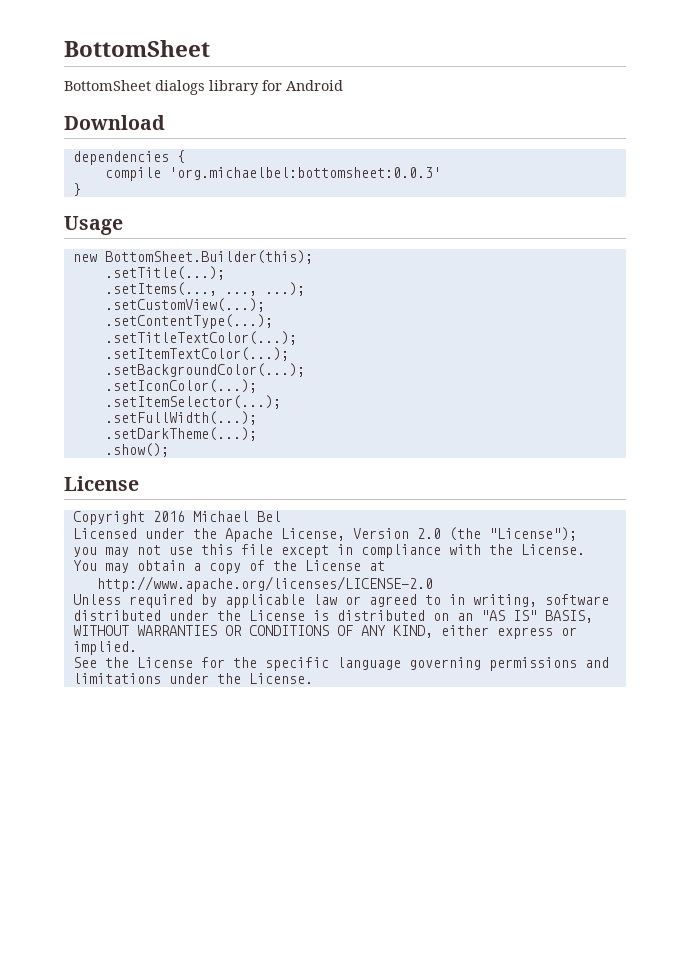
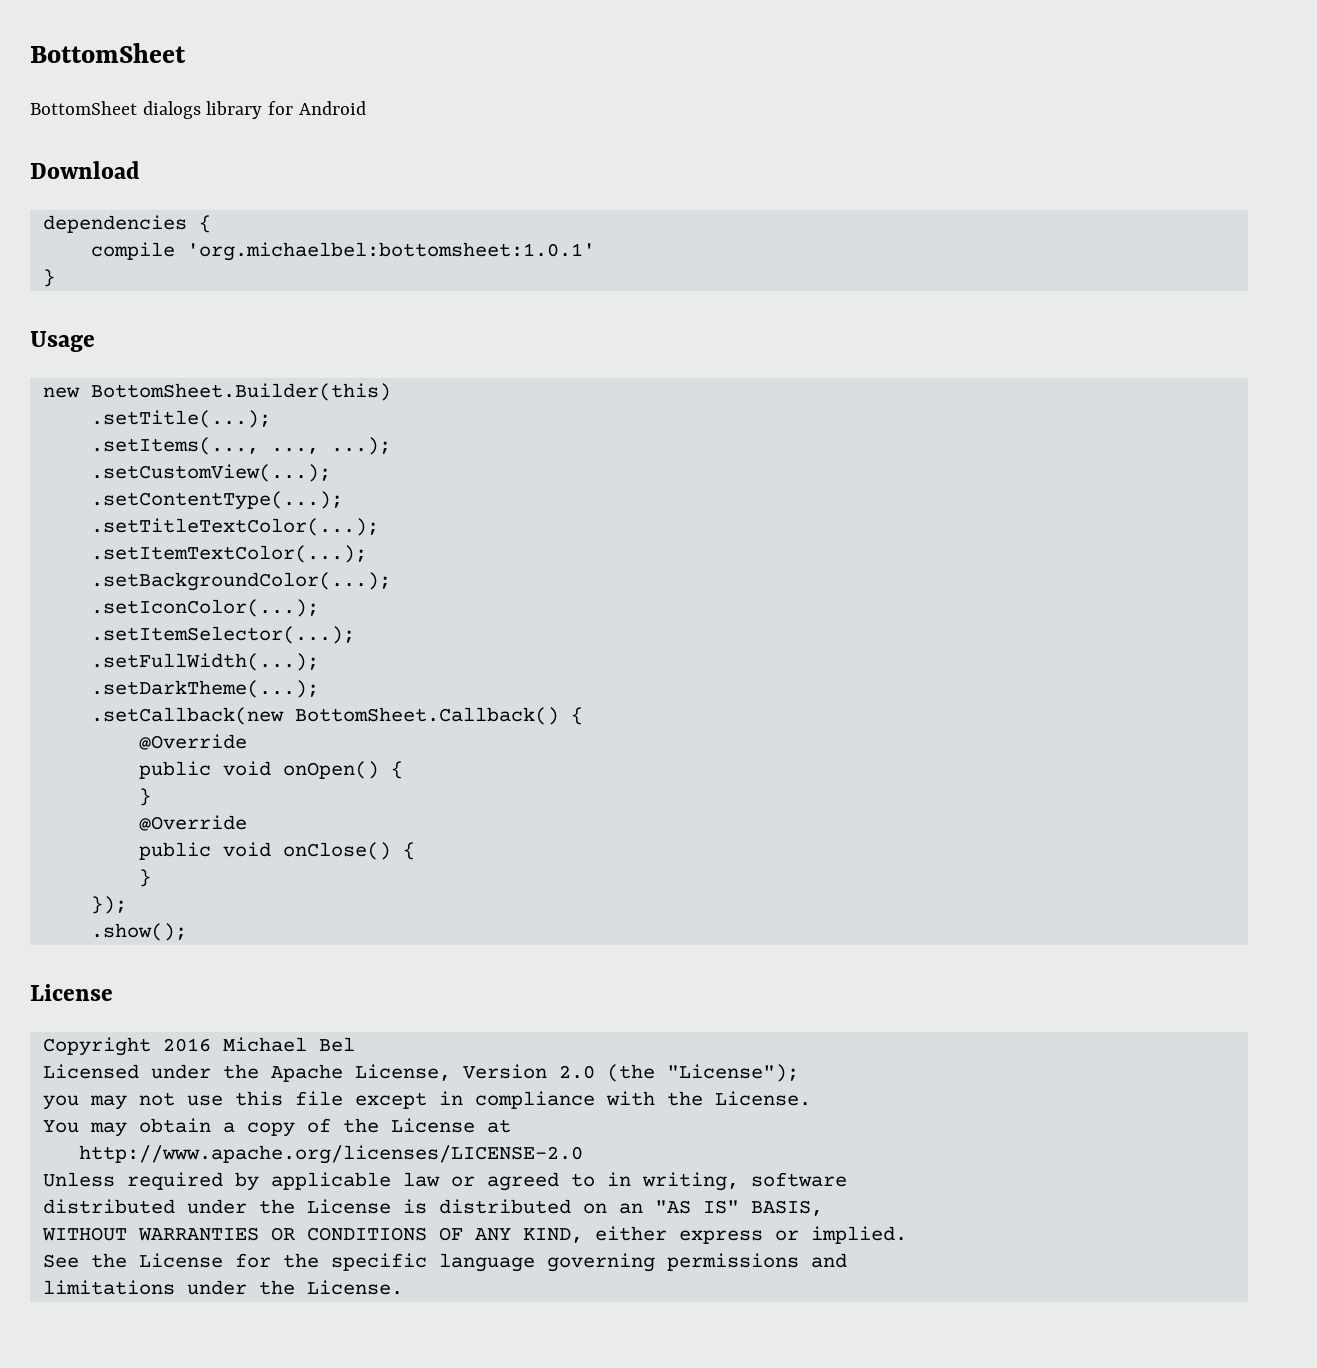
[168,167,441,180] 'org.michaelbel:bottomsheet:0.0.3' -> [186,242,595,261] 'org.michaelbel:bottomsheet:1.0.1'
[104,250,313,264] BottomSheet.Builder(this); -> [90,383,391,401] BottomSheet.Builder(this)
(257, 434) none -> [90,707,583,725] [138,734,247,750] [138,761,403,779] [138,788,151,806] [138,815,247,831] [138,842,415,860] [138,869,151,887] [90,896,127,914] // .setCallback(new BottomSheet.Callback() { // @Override // public void onOpen() { // } // @Override // public void onClose() { // } // });

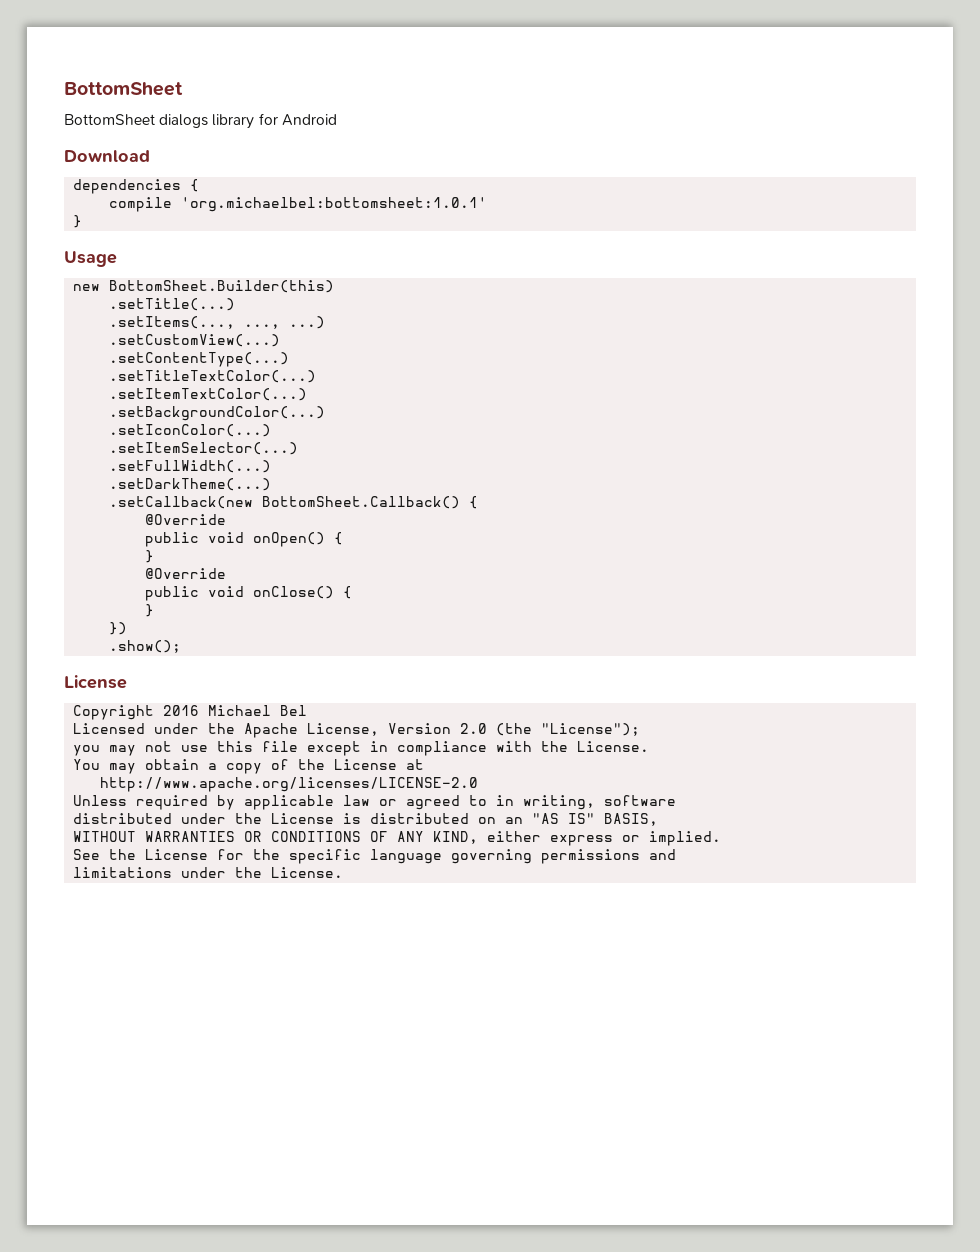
[90,410,271,428] .setTitle(...); -> [109,298,236,311] .setTitle(...)
[330,437,391,455] [90,464,331,482] [90,491,343,510] [90,518,379,536] [90,545,367,563] [90,572,391,591] [90,599,319,617] [90,626,355,644] [90,653,319,671] [90,680,319,698] ...); // .setCustomView(...); // .setContentType(...); // .setTitleTextColor(...); // .setItemTextColor(...); // .setBackgroundColor(...); // .setIconColor(...); // .setItemSelector(...); // .setFullWidth(...); // .setDarkTheme(...); -> [289,316,326,329] [109,334,281,347] [109,352,290,367] [109,370,317,383] [109,388,308,401] [109,406,326,421] [109,424,272,437] [109,442,299,455] [109,460,272,473] [109,478,272,491] ...) // .setCustomView(...) // .setContentType(...) // .setTitleTextColor(...) // .setItemTextColor(...) // .setBackgroundColor(...) // .setIconColor(...) // .setItemSelector(...) // .setFullWidth(...) // .setDarkTheme(...)
[90,896,127,914] }); -> [109,622,128,635] })

